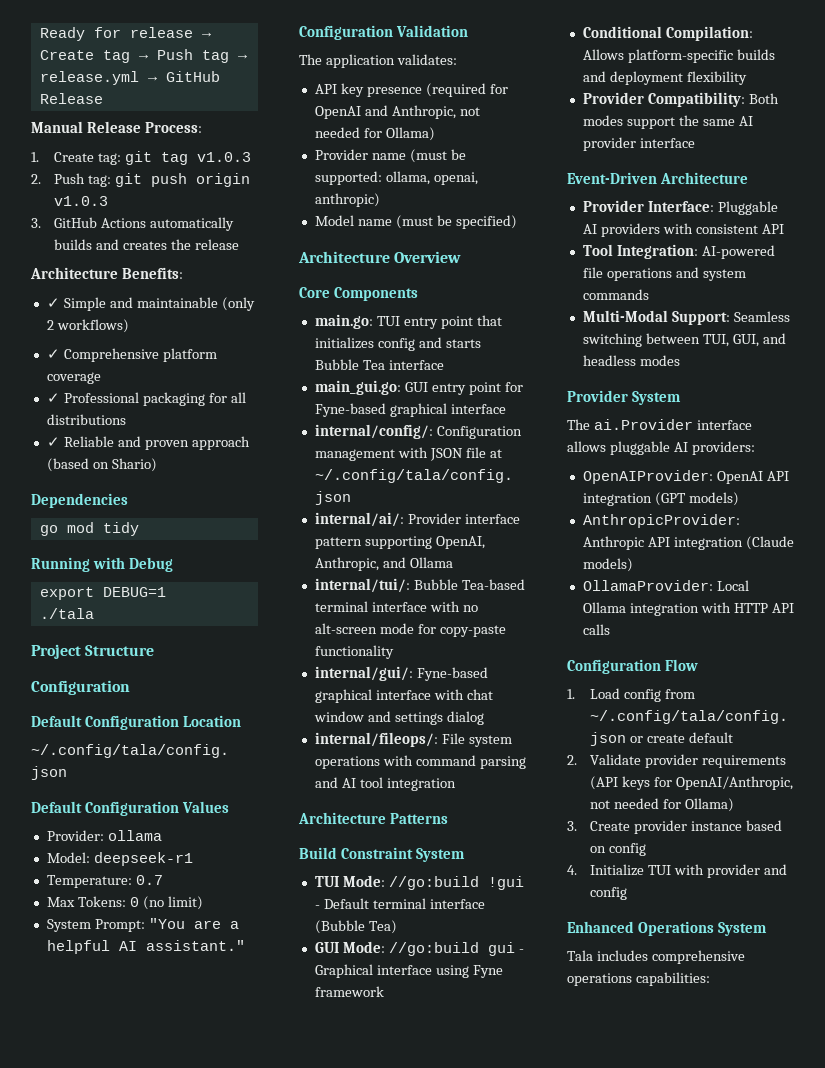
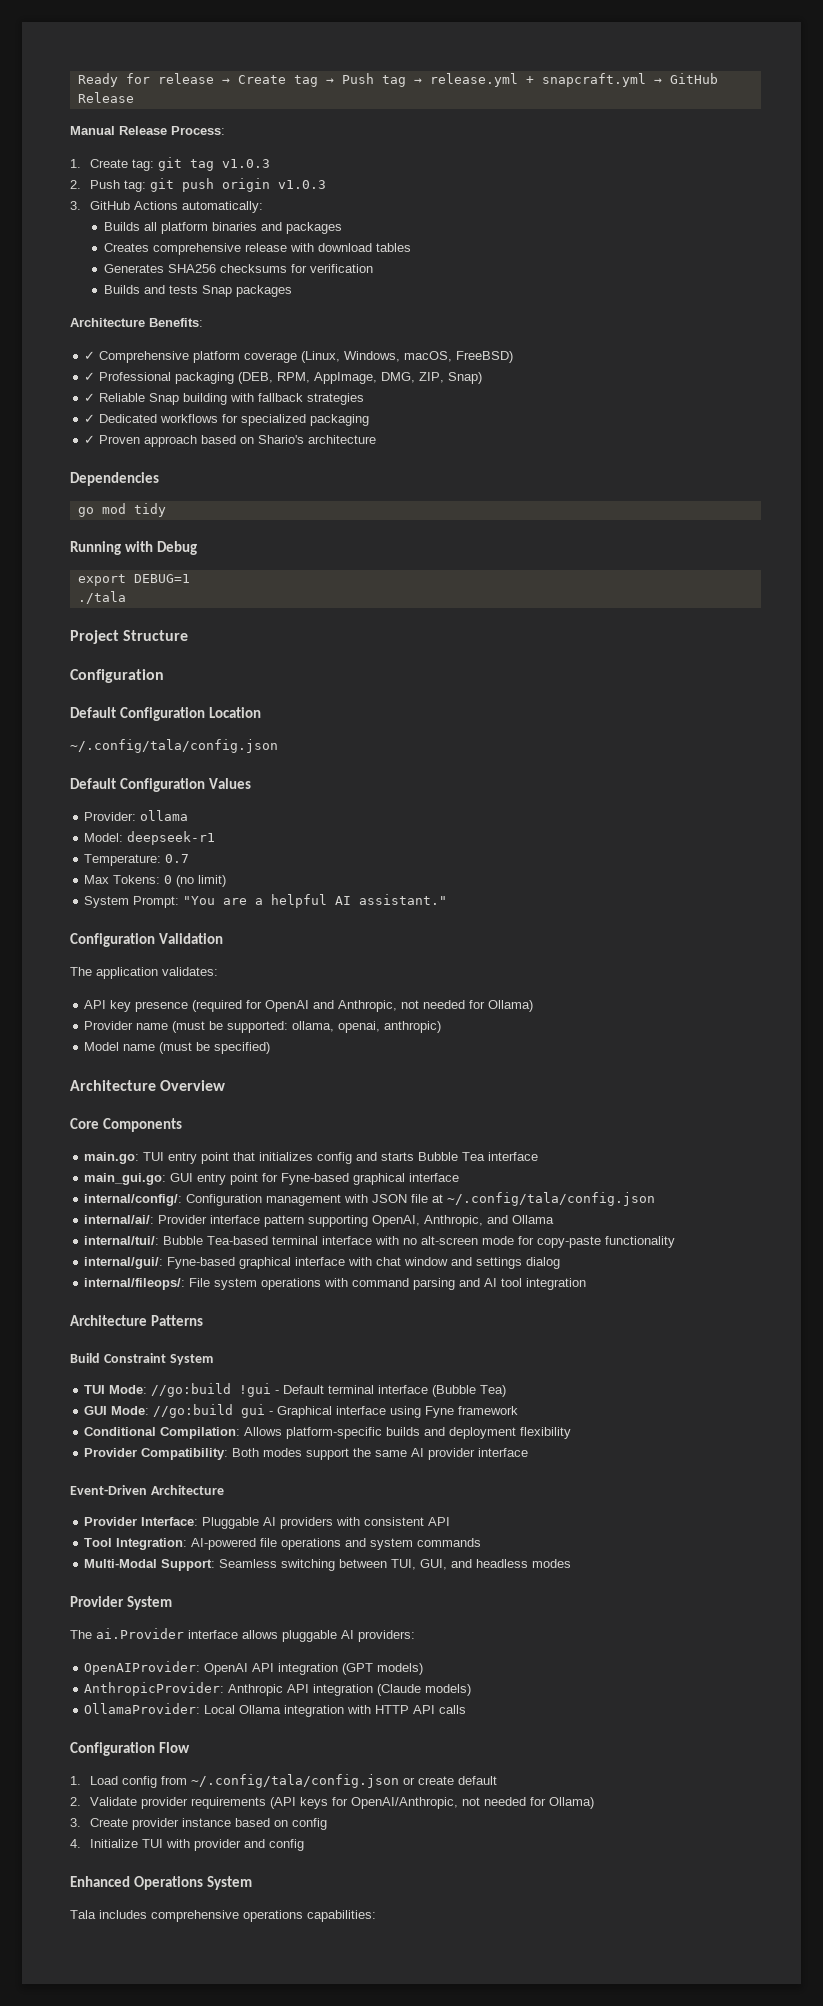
(139, 78) none -> [525,73,646,87] + snapcraft.yml
[150,217,235,231] [54,239,240,250] [30,267,183,279] [46,297,255,311] [46,319,129,333] automatically builds and creates the release // Architecture Benefits: // ✓ Simple and maintainable (only 2 workflows) -> [181,201,263,213] [103,222,342,234] [103,243,411,255] [103,264,373,273] [103,285,292,297] [70,318,203,327] automatically: // Builds all platform binaries and packages // Creates comprehensive release with download tables // Generates SHA256 checksums for verification // Builds and tests Snap packages // Architecture Benefits:
(101, 378) none -> [301,351,514,363] (Linux, Windows, macOS, FreeBSD)
[208,392,246,403] [46,414,126,425] [46,436,250,450] [46,458,157,472] for all distributions // ✓ Reliable and proven approach (based on Shario) -> [238,372,483,384] [84,393,365,405] [84,414,370,426] [84,435,377,447] (DEB, RPM, AppImage, DMG, ZIP, Snap) // ✓ Reliable Snap building with fallback strategies // ✓ Dedicated workflows for specialized packaging // ✓ Proven approach based on Shario's architecture

